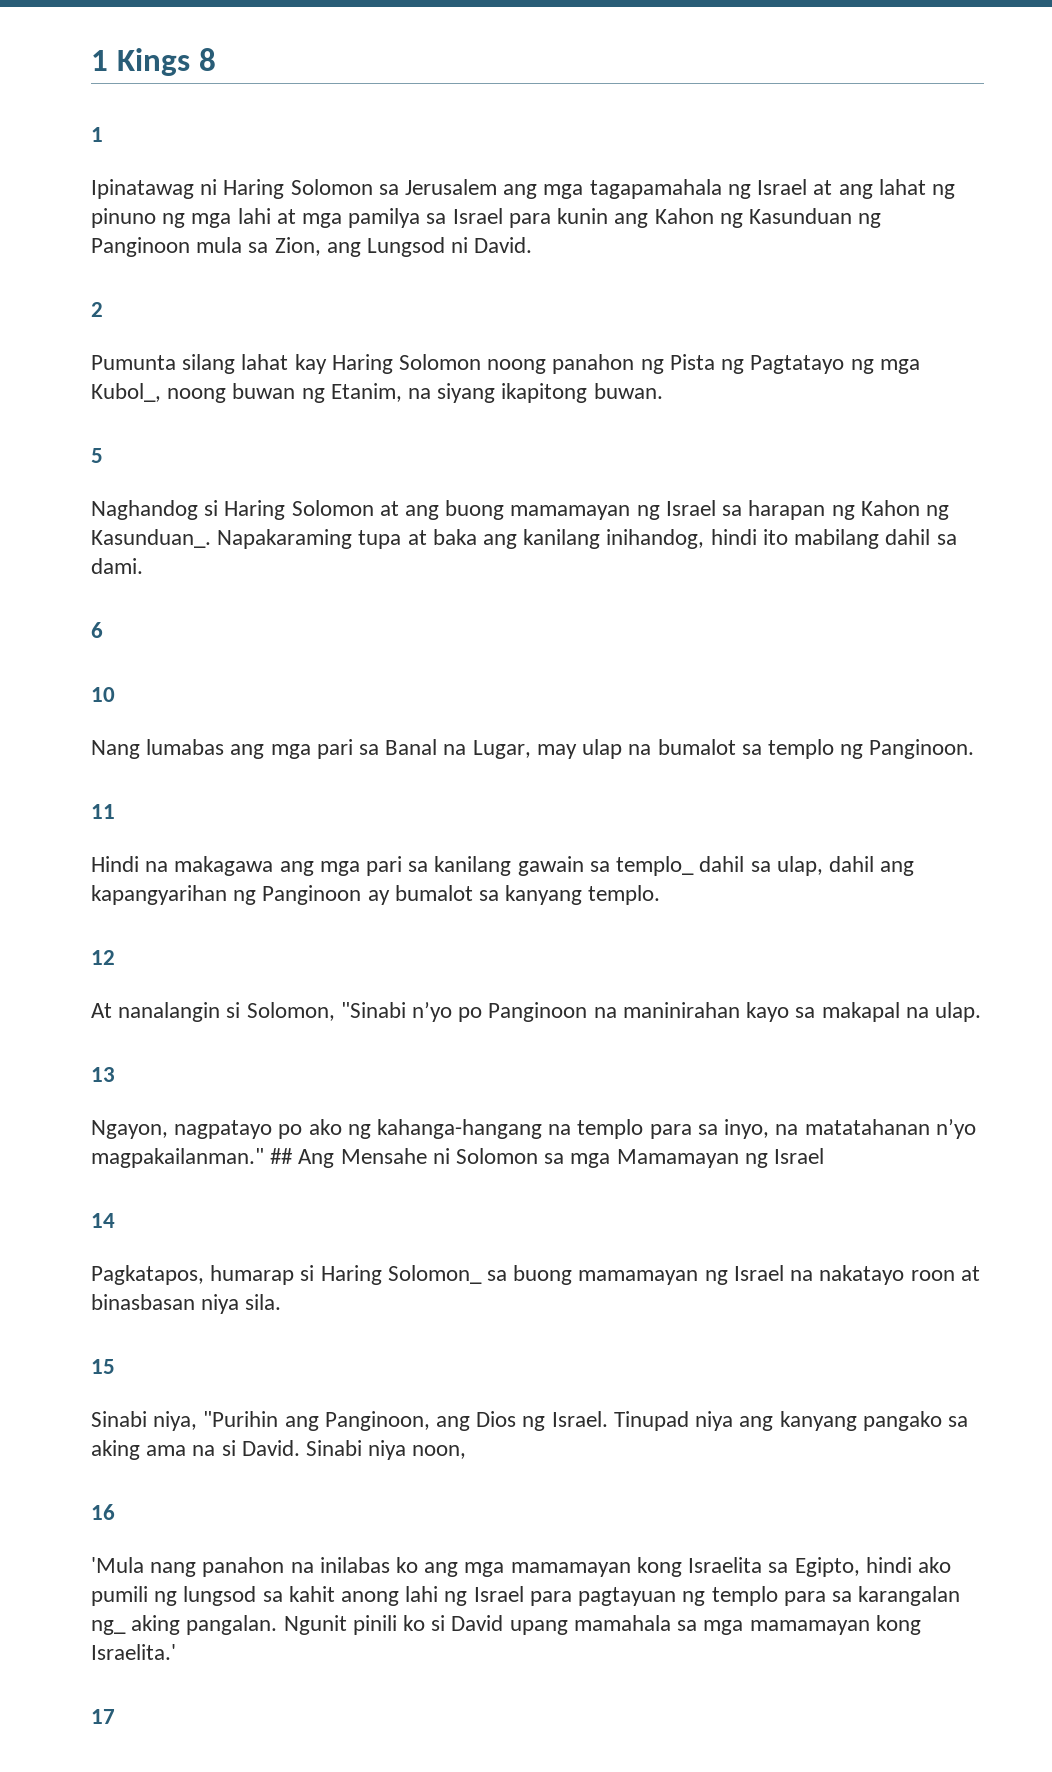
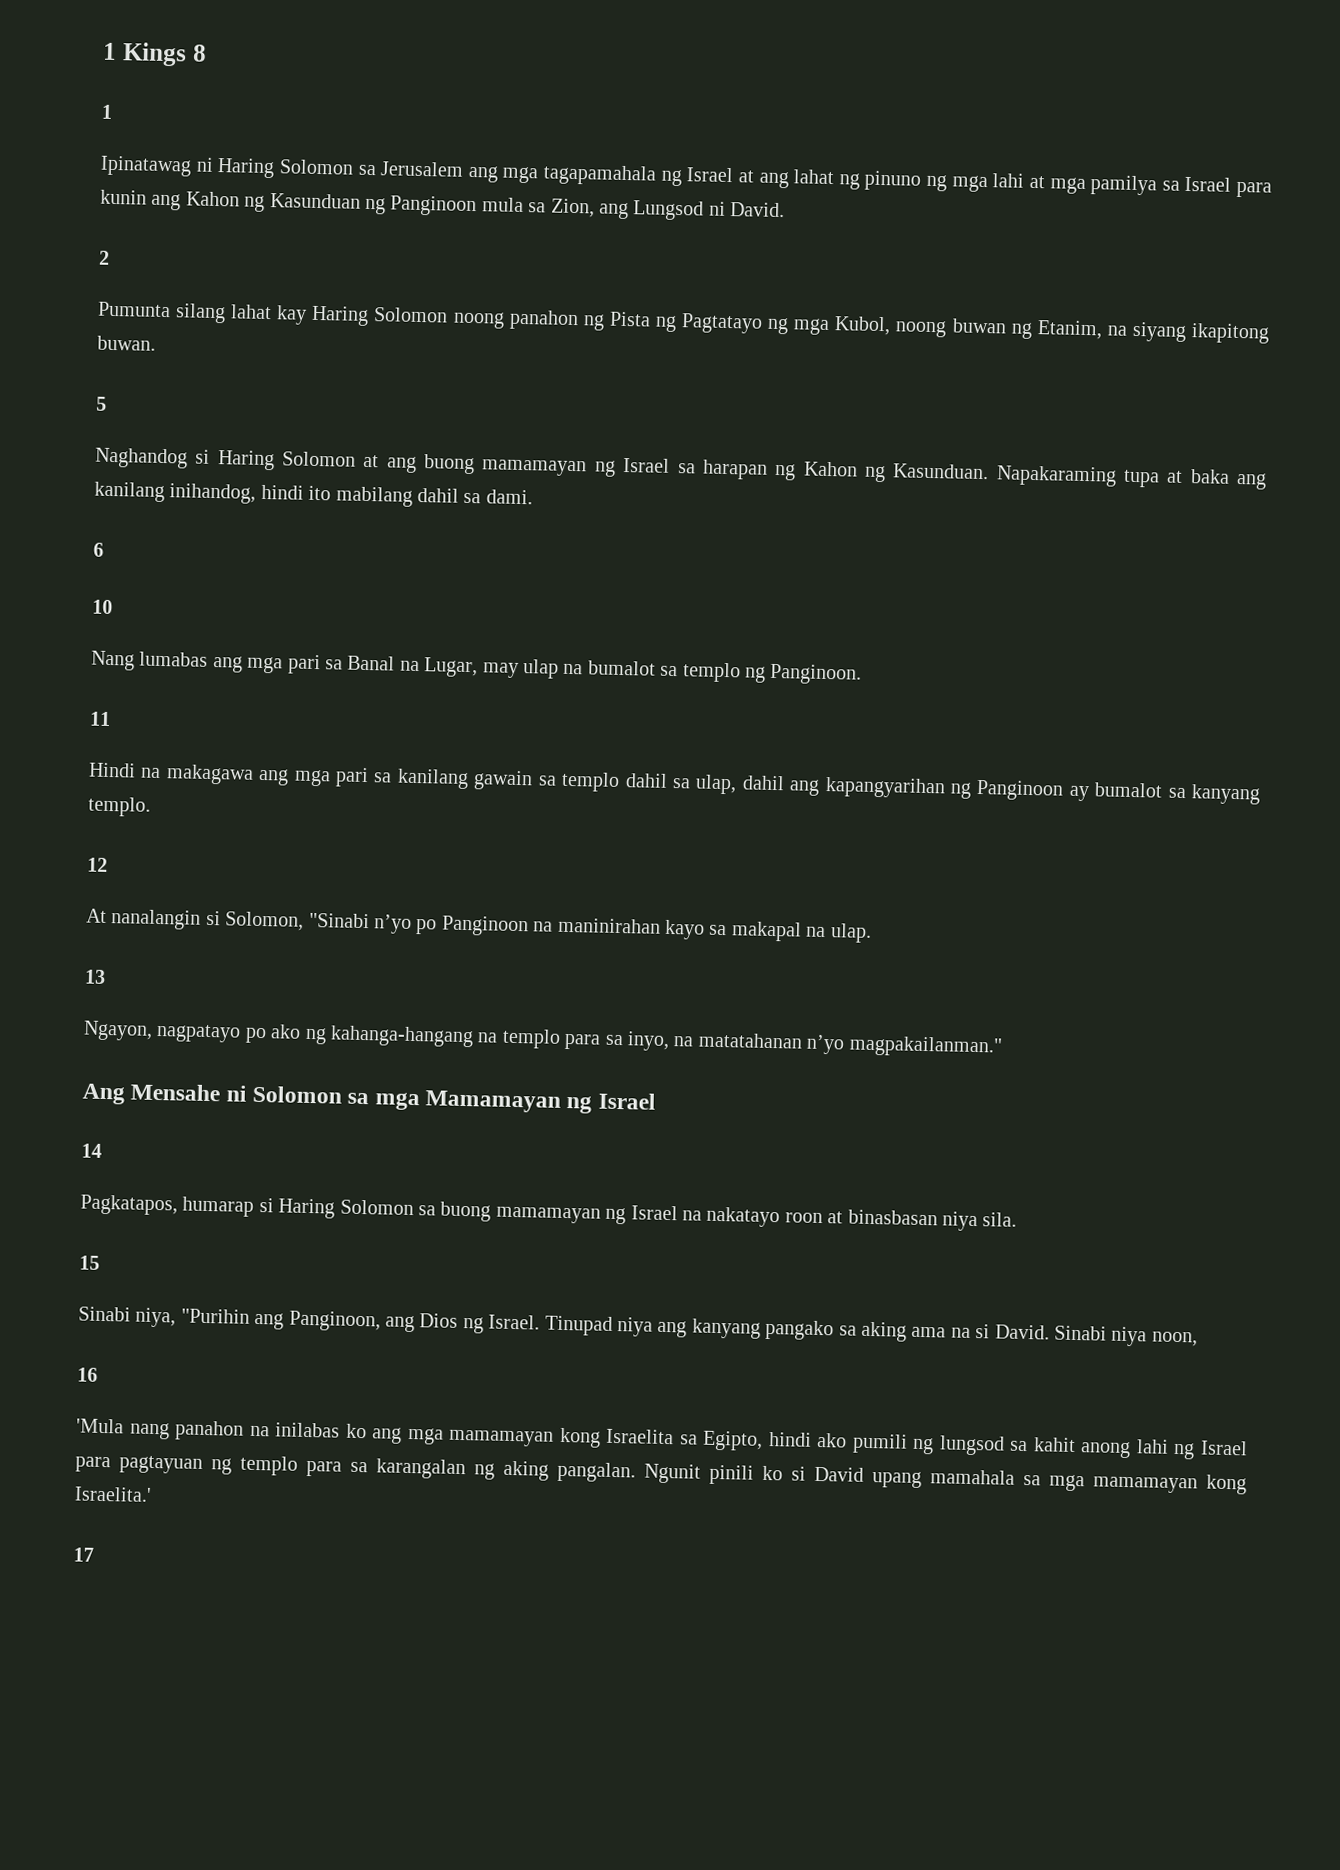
[91,383,161,402] Kubol_, -> [834,316,892,336] Kubol,
[91,529,211,548] Kasunduan_. -> [892,463,990,480] Kasunduan.
[616,856,695,876] templo_ -> [561,771,621,792] templo
[270,1148,294,1164] ## -> (1003, 1046) //
[387,1265,482,1284] Solomon_ -> [339,1199,414,1216] Solomon
[91,1620,126,1635] ng_ -> [474,1463,495,1480] ng

